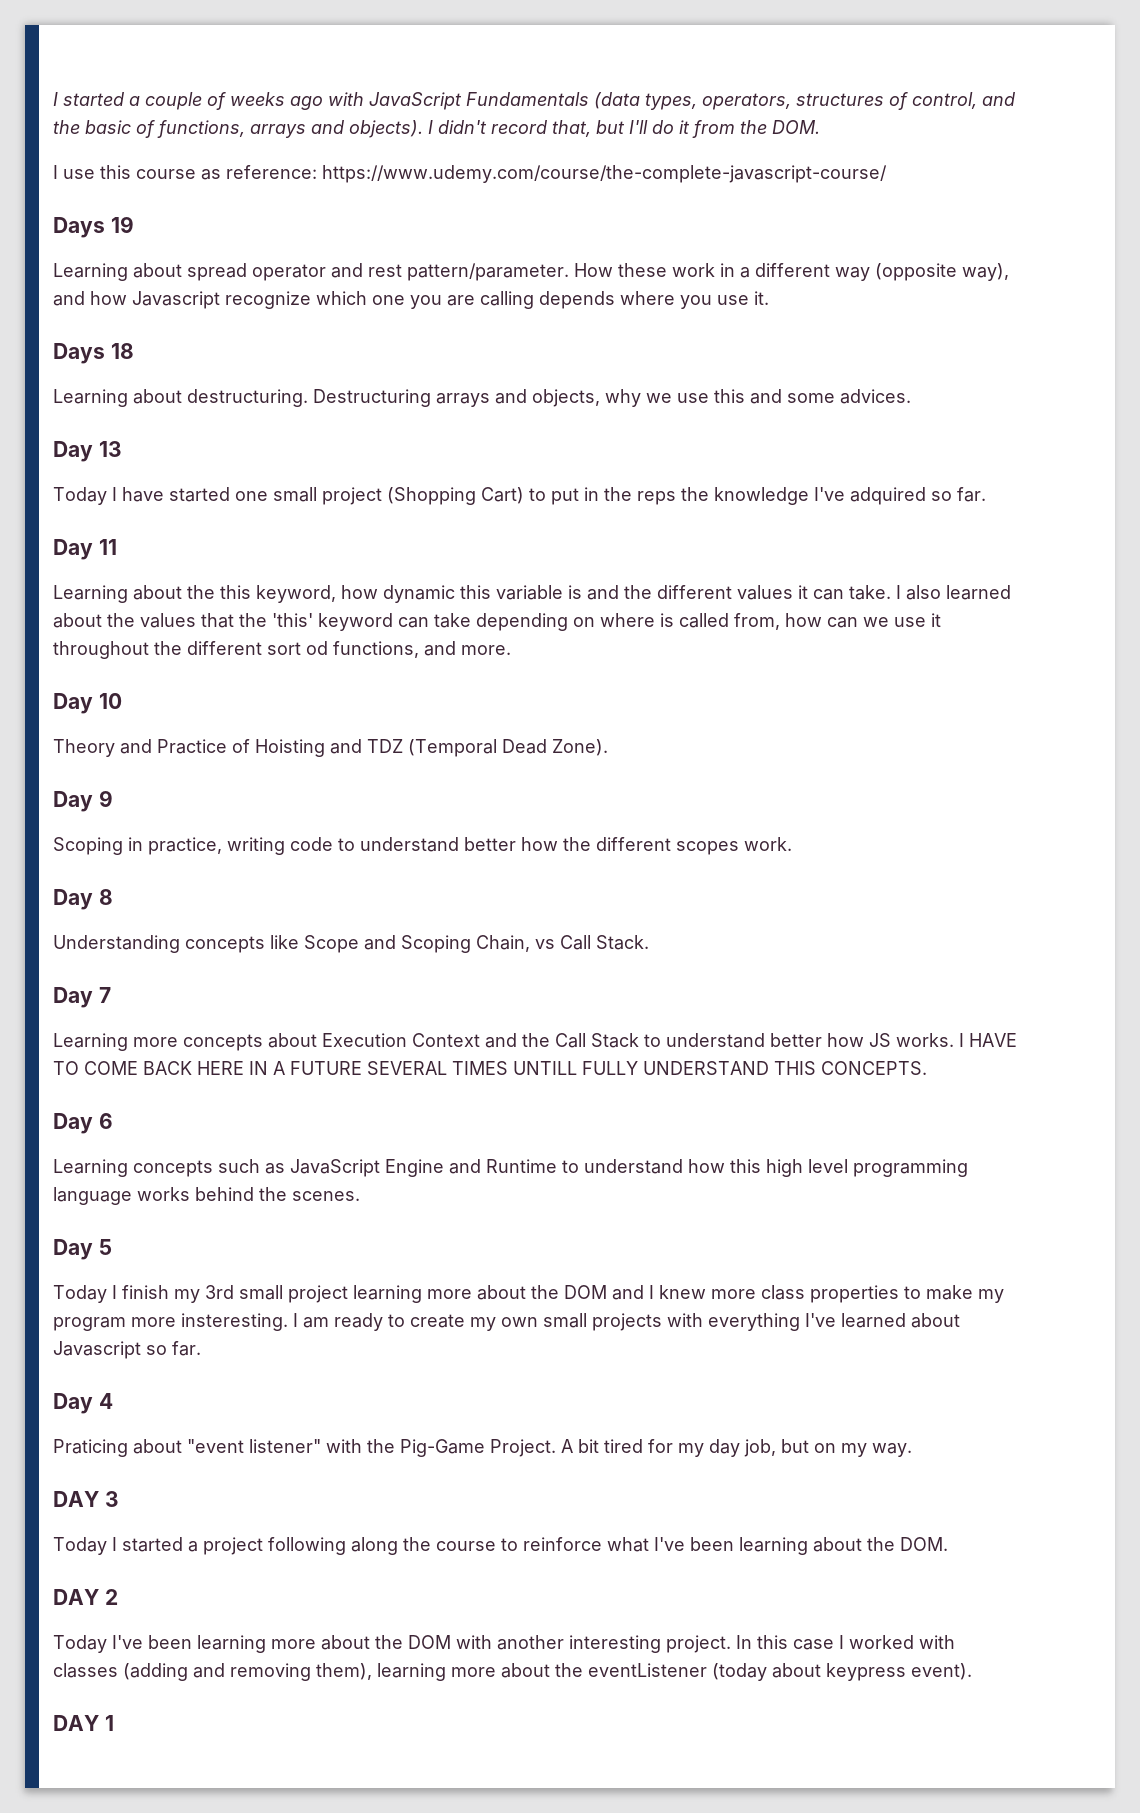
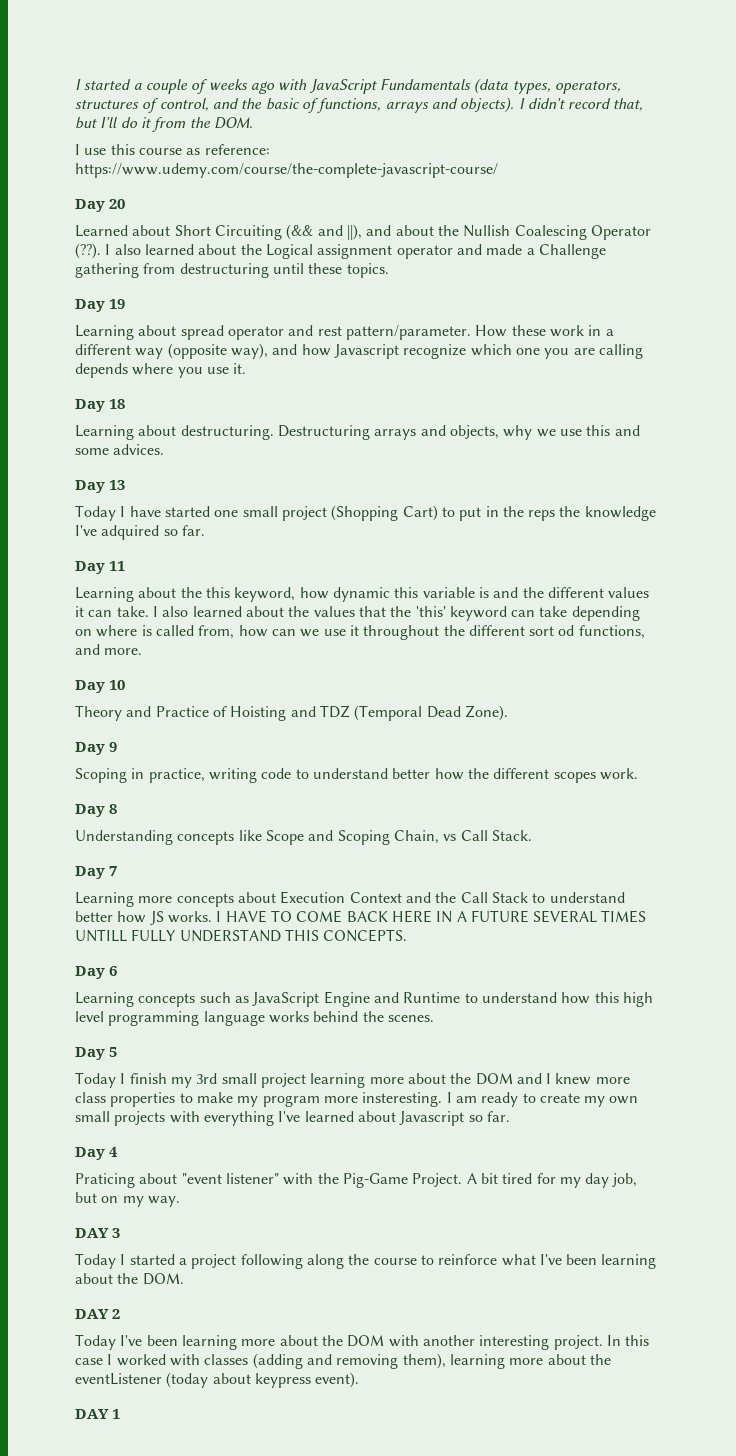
[53,217,105,238] Days -> [75,199,126,212] [75,224,651,240] [75,243,606,259] [75,263,389,278] [75,299,105,312] Day 20 // Learned about Short Circuiting (&& and ||), and about the Nullish Coalescing Operator (??). I also learned about the Logical assignment operator and made a Challenge gathering from destructuring until these topics. // Day
[53,343,105,364] Days -> [75,399,105,412] Day

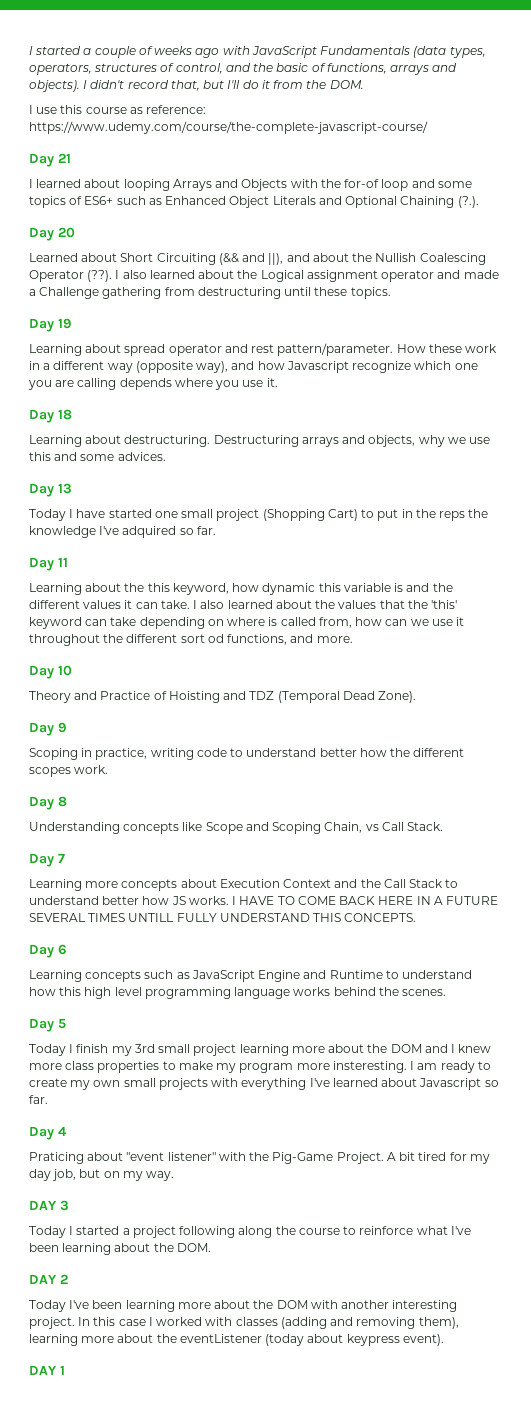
(498, 170) none -> [29,153,71,167] [29,179,472,191] [29,196,479,208] // Day 21 // I learned about looping Arrays and Objects with the for-of loop and some topics of ES6+ such as Enhanced Object Literals and Optional Chaining (?.).

